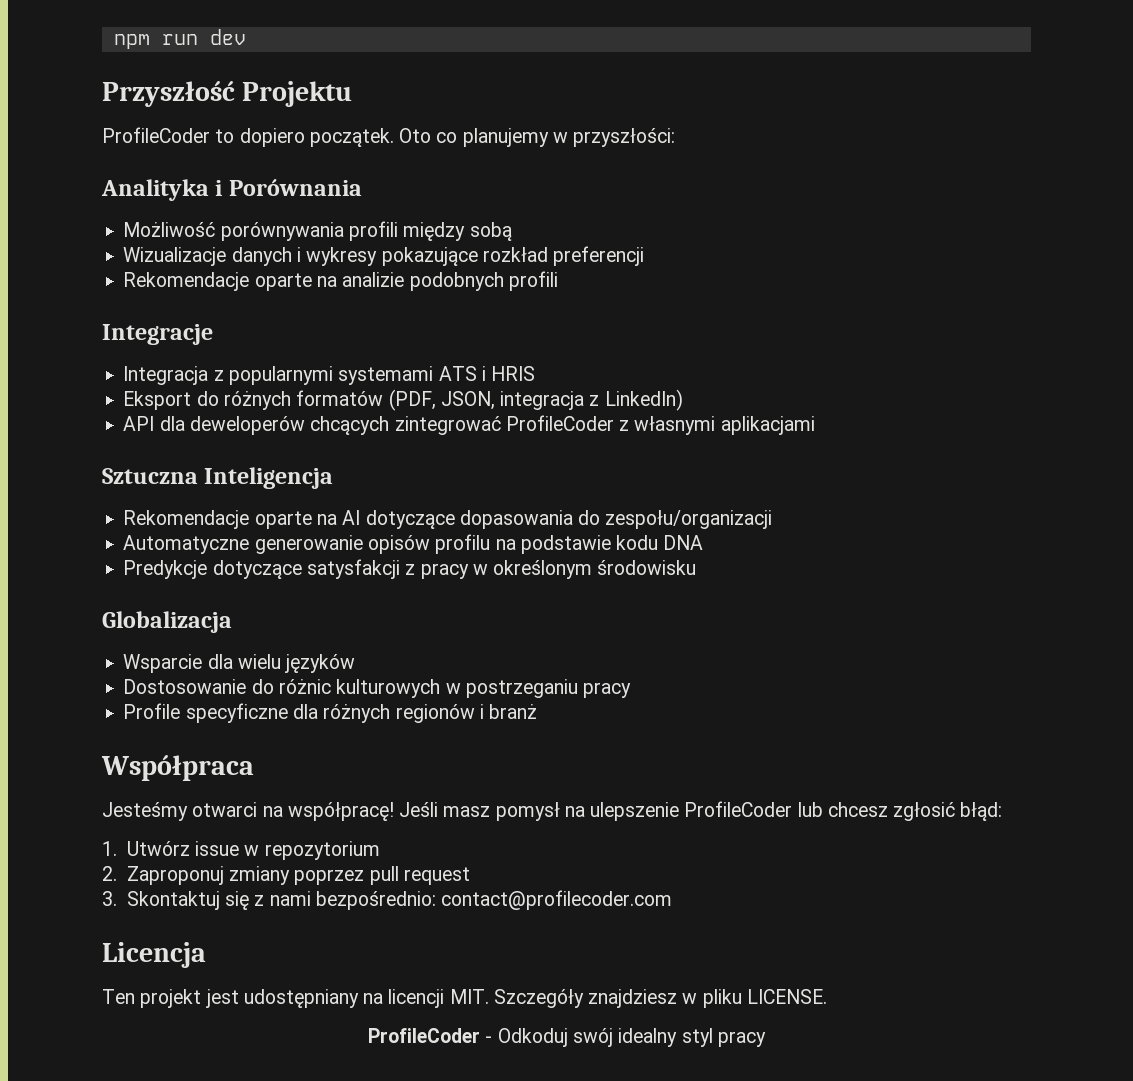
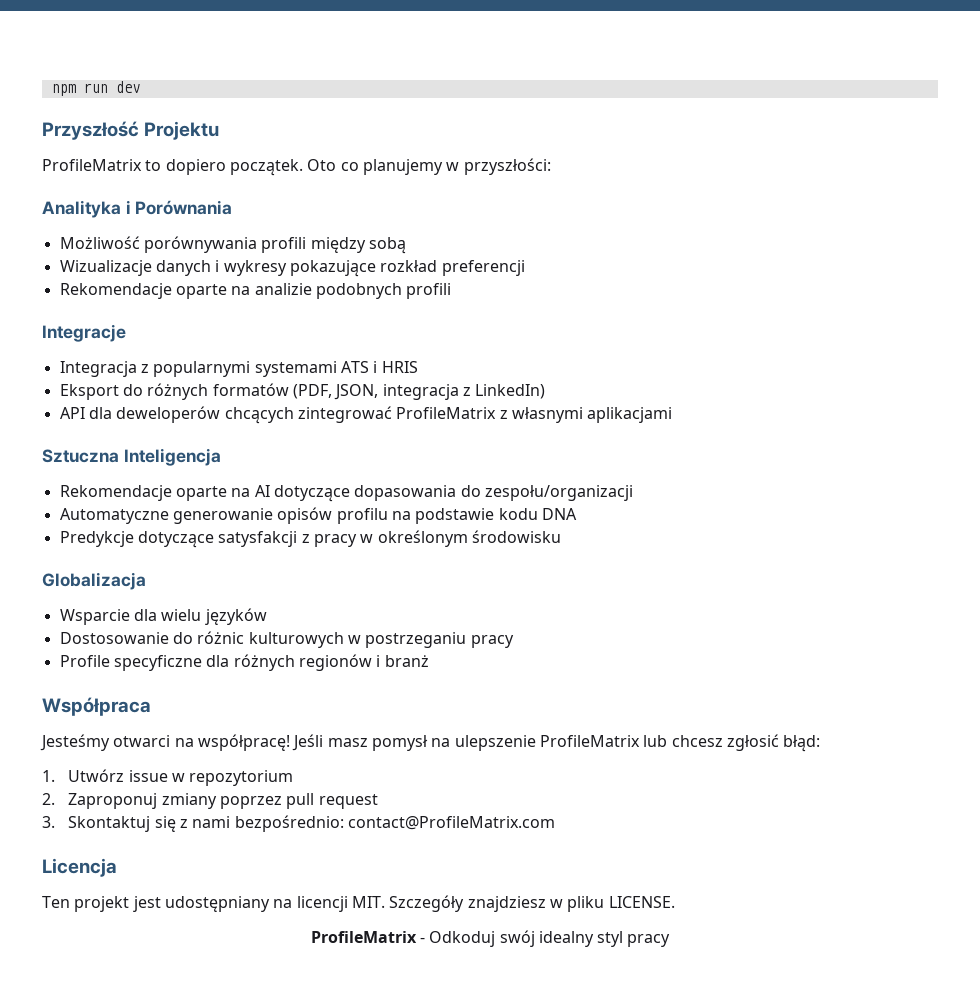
[102,127,210,143] ProfileCoder -> [42,159,142,171] ProfileMatrix
[505,415,614,431] ProfileCoder -> [396,407,497,419] ProfileMatrix
[684,801,793,817] ProfileCoder -> [539,735,640,747] ProfileMatrix
[441,890,673,910] contact@profilecoder.com -> [347,816,555,830] contact@ProfileMatrix.com
[368,1028,481,1043] ProfileCoder -> [310,931,417,943] ProfileMatrix

